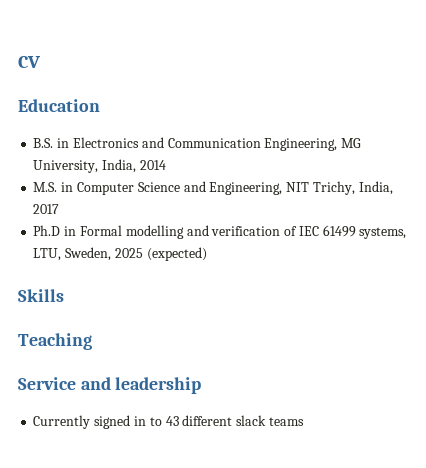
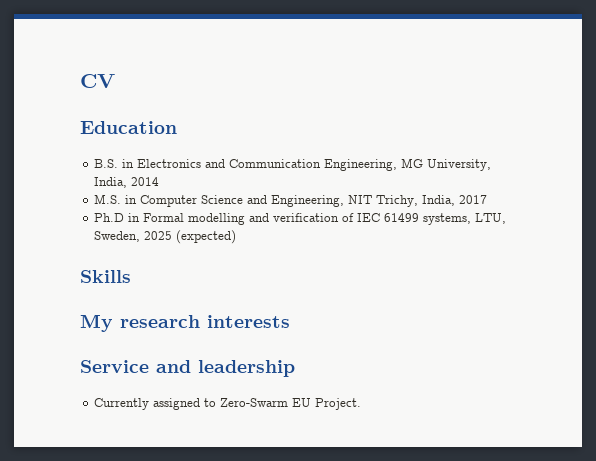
[18,333,92,350] Teaching -> [80,314,290,332] My research interests
[94,415,304,429] signed in to 43 different slack teams -> [153,398,362,410] assigned to Zero-Swarm EU Project.

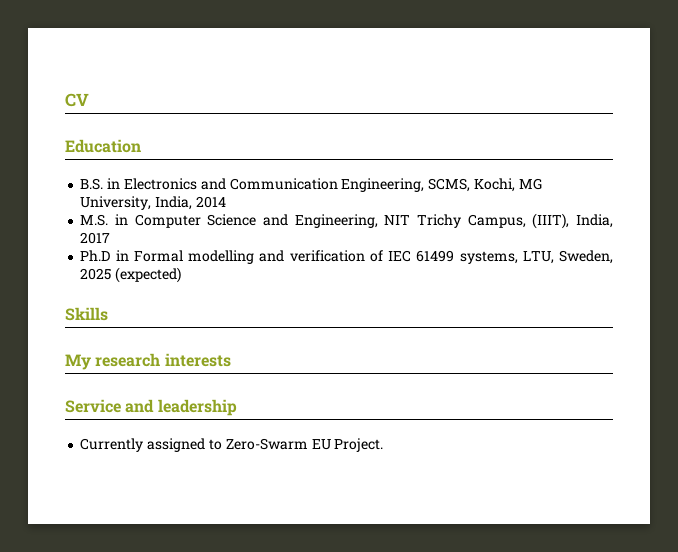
(398, 165) none -> [428,178,515,192] SCMS, Kochi,
[376,195,419,207] Trichy, -> [417,213,570,229] Trichy Campus, (IIIT),

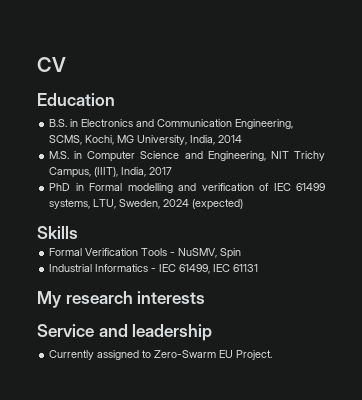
[80,250,111,261] Ph.D -> [49,183,71,191] PhD
[80,268,112,280] 2025 -> [163,199,190,207] 2024
(108, 314) none -> [49,248,242,259] [49,264,259,274] // Formal Verification Tools - NuSMV, Spin // Industrial Informatics - IEC 61499, IEC 61131

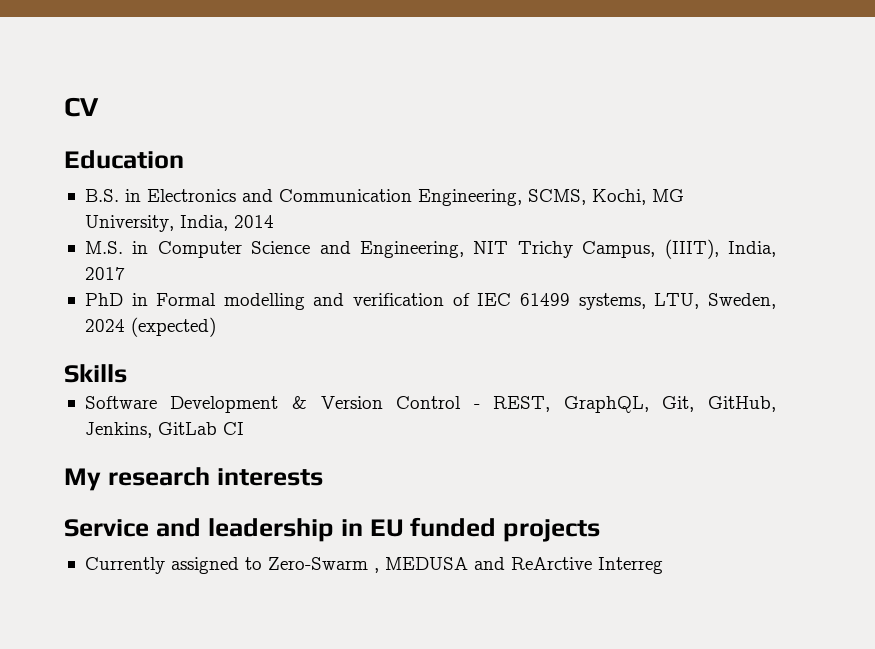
[49,248,242,259] [49,264,259,274] Formal Verification Tools - NuSMV, Spin // Industrial Informatics - IEC 61499, IEC 61131 -> [84,396,777,413] [84,422,244,438] Software Development & Version Control - REST, GraphQL, Git, GitHub, Jenkins, GitLab CI
(213, 332) none -> [340,517,601,542] in EU funded projects
[219,350,273,360] EU Project. -> [373,557,663,574] , MEDUSA and ReArctive Interreg

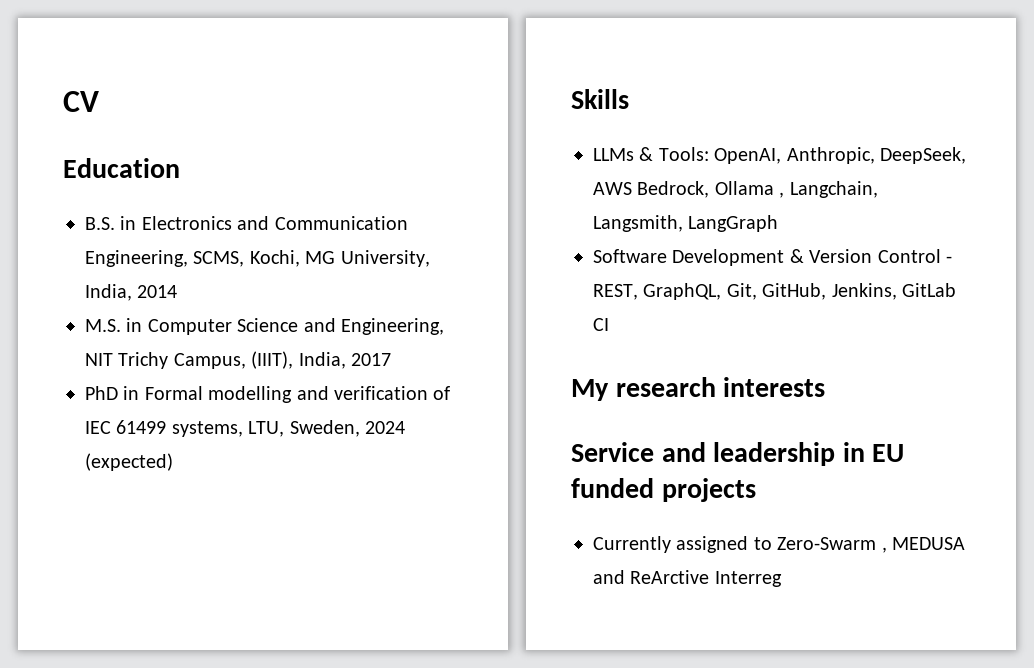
(127, 373) none -> [593,147,966,164] [593,181,878,198] [593,215,779,232] // LLMs & Tools: OpenAI, Anthropic, DeepSeek, AWS Bedrock, Ollama , Langchain, Langsmith, LangGraph

